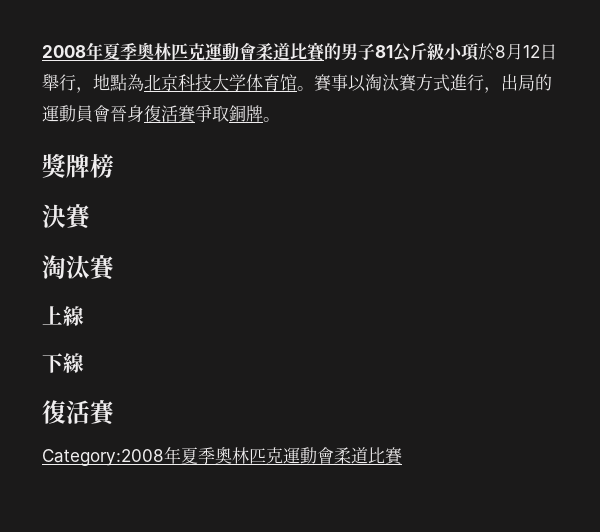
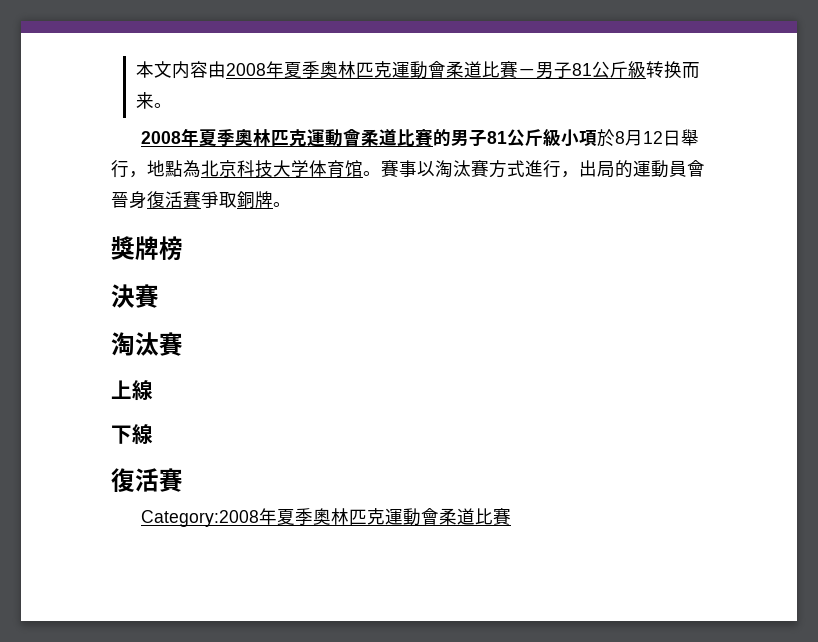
(42, 51) none -> [135,61,700,79] [135,92,172,109] 本文内容由2008年夏季奧林匹克運動會柔道比賽－男子81公斤級转换而来。 //

